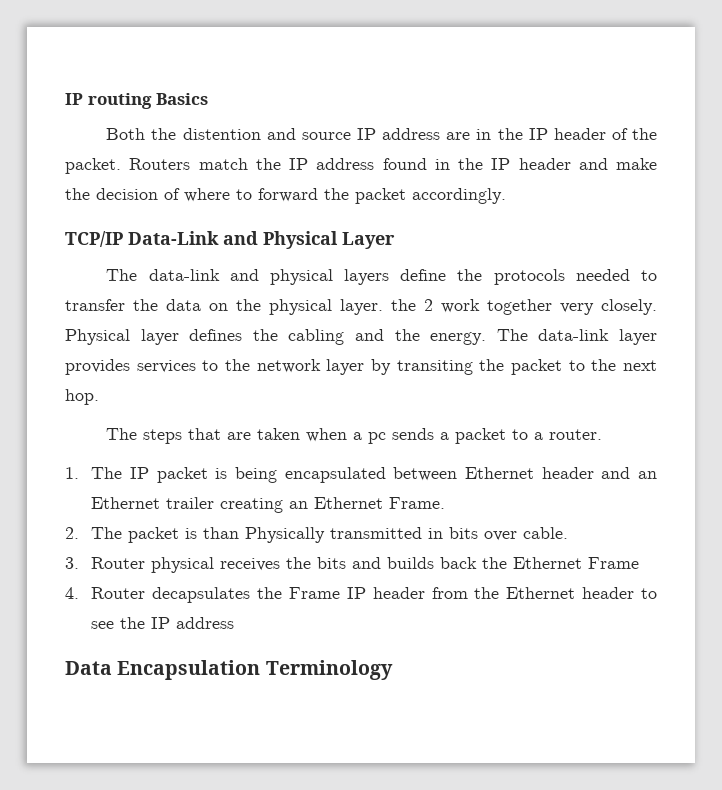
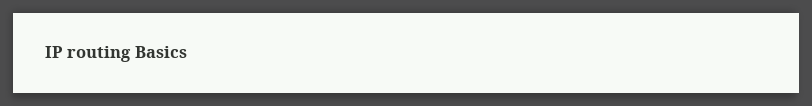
[106,128,658,140] [65,158,657,174] [65,188,506,204] [65,231,395,249] [106,269,657,285] [65,299,657,315] [65,329,658,345] [65,359,657,375] [65,389,99,405] [106,428,603,444] [65,467,657,483] [91,497,446,513] [65,527,569,543] [65,557,640,573] [65,587,657,603] [91,617,235,629] [65,660,393,680] // Both the distention and source IP address are in the IP header of the packet. Routers match the IP address found in the IP header and make the decision of where to forward the packet accordingly. // TCP/IP Data-Link and Physical Layer // The data-link and physical layers define the protocols needed to transfer the data on the physical layer. the 2 work together very closely. Physical layer defines the cabling and the energy. The data-link layer provides services to the network layer by transiting the packet to the next hop. // The steps that are taken when a pc sends a packet to a router. // 1. The IP packet is being encapsulated between Ethernet header and an Ethernet trailer creating an Ethernet Frame. // 2. The packet is than Physically transmitted in bits over cable. // 3. Router physical receives the bits and builds back the Ethernet Frame // 4. Router decapsulates the Frame IP header from the Ethernet header to see the IP address // Data Encapsulation Terminology -> (187, 52) none

